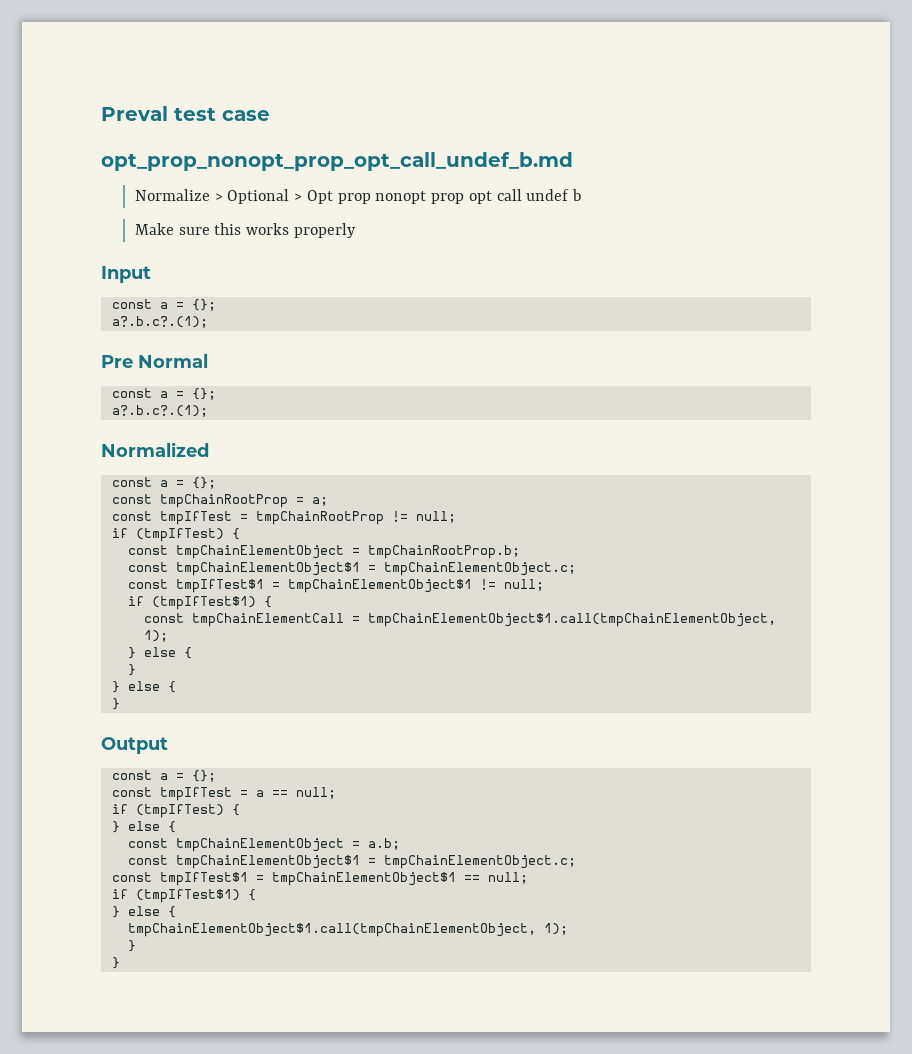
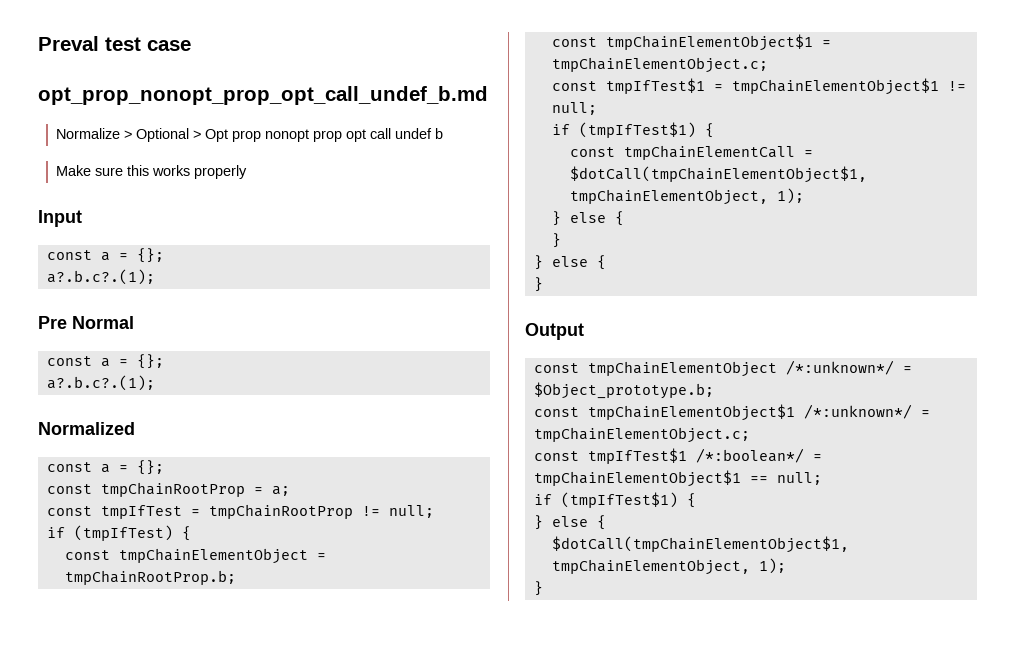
[367,613,776,627] tmpChainElementObject$1.call(tmpChainElementObject, -> [569,166,867,183] [569,189,768,205] $dotCall(tmpChainElementObject$1, tmpChainElementObject,
[159,770,216,782] [111,787,336,801] [111,804,240,818] [111,821,176,833] [127,838,400,852] [127,855,576,869] [111,872,248,886] a = {}; // const tmpIfTest = a == null; // if (tmpIfTest) { // } else { // const tmpChainElementObject = a.b; // const tmpChainElementObject$1 = tmpChainElementObject.c; // const tmpIfTest$1 -> [587,360,912,377] [533,382,714,399] [533,404,930,421] [533,427,750,443] [533,448,804,464] tmpChainElementObject /*:unknown*/ = $Object_prototype.b; // const tmpChainElementObject$1 /*:unknown*/ = tmpChainElementObject.c; // const tmpIfTest$1 /*:boolean*/
[127,923,568,937] [127,940,136,952] [111,957,120,969] tmpChainElementObject$1.call(tmpChainElementObject, 1); // } // } -> [551,536,849,553] [551,558,786,575] [533,581,543,596] $dotCall(tmpChainElementObject$1, tmpChainElementObject, 1); // }

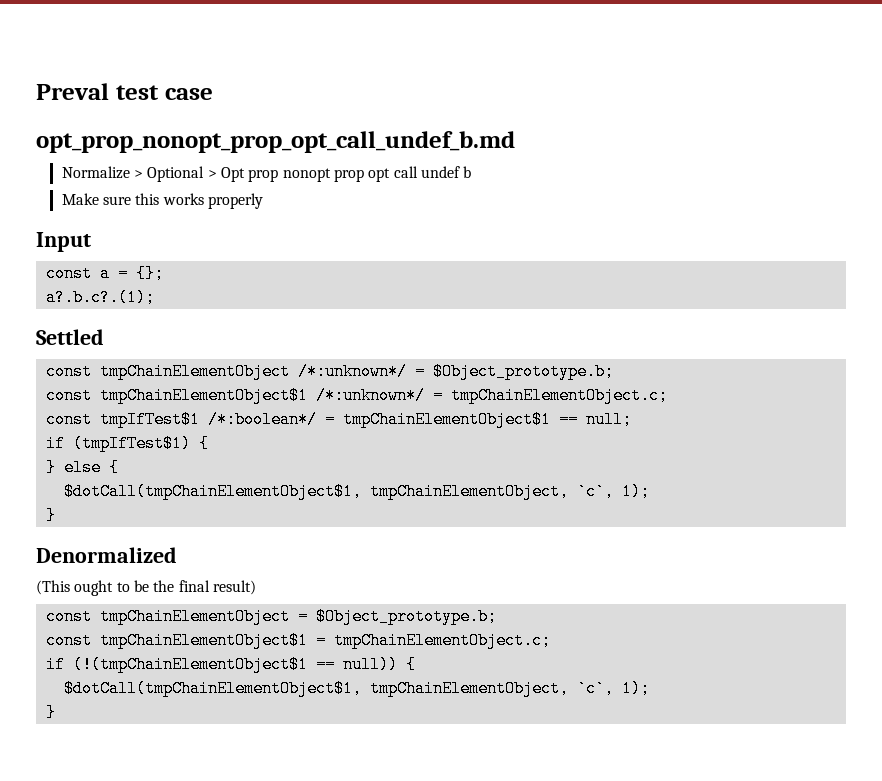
[38,316,134,329] [46,354,164,369] [46,375,155,391] [38,422,135,435] [46,460,164,475] [46,482,290,497] [46,504,434,519] [46,525,191,541] [64,548,326,564] [64,570,236,585] [551,34,831,51] [551,57,768,73] [551,78,966,95] [551,102,597,115] [551,122,714,138] [569,145,813,160] [569,166,867,183] [569,188,804,205] [551,211,624,226] [551,233,561,248] [533,255,606,270] [533,277,543,292] [525,323,584,340] Pre Normal // const a = {}; // a?.b.c?.(1); // Normalized // const a = {}; // const tmpChainRootProp = a; // const tmpIfTest = tmpChainRootProp != null; // if (tmpIfTest) { // const tmpChainElementObject = tmpChainRootProp.b; // const tmpChainElementObject$1 = tmpChainElementObject.c; // const tmpIfTest$1 = tmpChainElementObject$1 != null; // if (tmpIfTest$1) { // const tmpChainElementCall = $dotCall(tmpChainElementObject$1, tmpChainElementObject, 1); // } else { // } // } else { // } // Output -> [36,329,104,345] Settled
[758,558,786,574] [533,581,543,596] 1); // } -> [576,483,650,500] [45,507,56,524] [36,547,177,563] [36,580,256,596] [45,608,497,625] [45,632,551,649] [45,656,416,673] [63,680,650,697] [45,704,56,721] `c`, 1); // } // Denormalized // (This ought to be the final result) // const tmpChainElementObject = $Object_prototype.b; // const tmpChainElementObject$1 = tmpChainElementObject.c; // if (!(tmpChainElementObject$1 == null)) { // $dotCall(tmpChainElementObject$1, tmpChainElementObject, `c`, 1); // }

